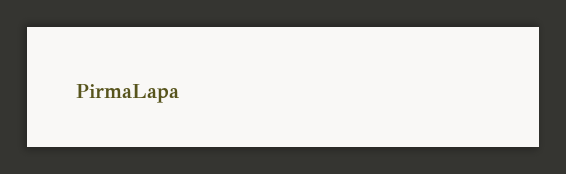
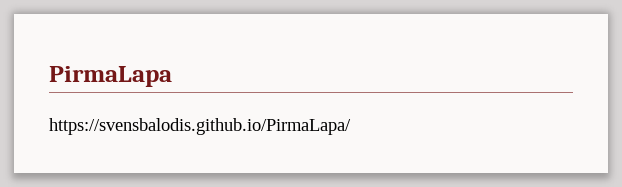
(179, 93) none -> [49,118,351,135] // https://svensbalodis.github.io/PirmaLapa/

